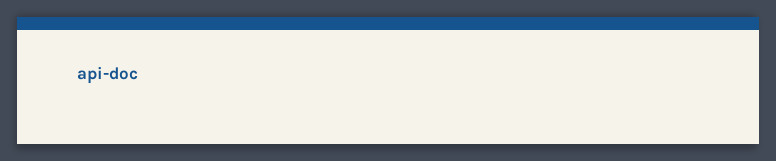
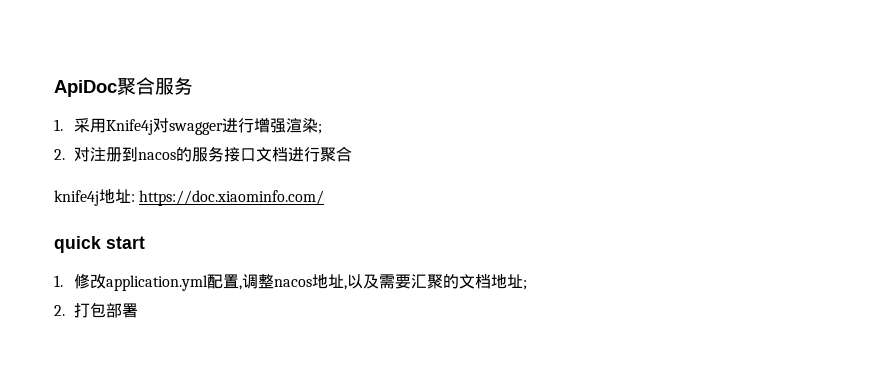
[77,66,138,84] api-doc -> [54,77,193,97] [54,117,323,135] [54,146,353,162] [54,189,325,206] [54,236,145,253] [54,273,528,291] [54,302,139,318] ApiDoc聚合服务 // 1.采用Knife4j对swagger进行增强渲染; // 2.对注册到nacos的服务接口文档进行聚合 // knife4j地址: https://doc.xiaominfo.com/ // quick start // 1.修改application.yml配置,调整nacos地址,以及需要汇聚的文档地址; // 2.打包部署

